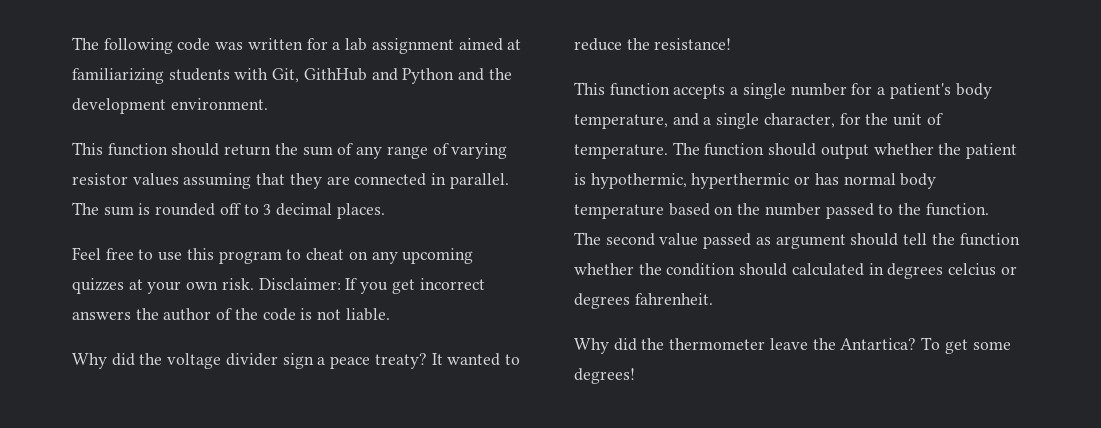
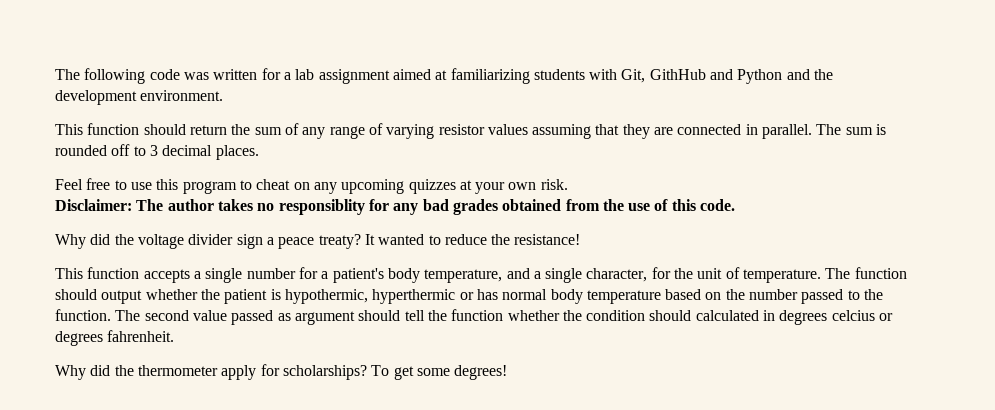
[258,278,485,294] [72,308,390,321] Disclaimer: If you get incorrect answers the author of the code is not liable. -> [55,199,736,215] // Disclaimer: The author takes no responsiblity for any bad grades obtained from the use of this code.
(989, 209) // -> (111, 315) none
[769,338,917,350] leave the Antartica? -> [221,364,367,380] apply for scholarships?

